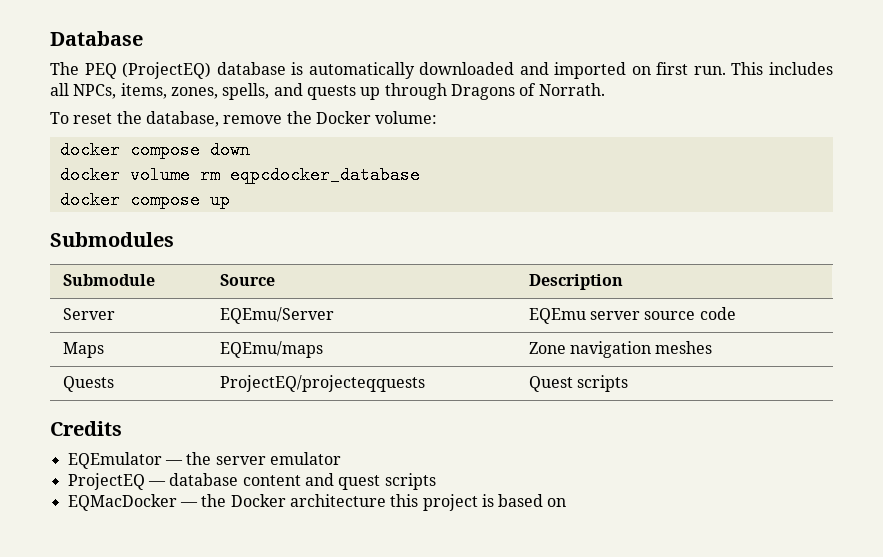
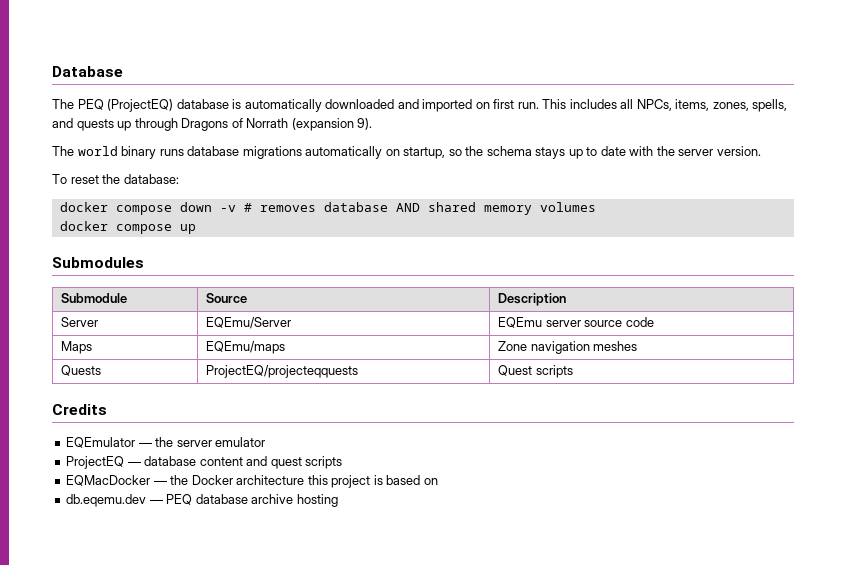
[538,83,605,96] [50,111,438,127] [59,141,250,159] [59,166,420,184] Norrath. // To reset the database, remove the Docker volume: // docker compose down // docker volume rm eqpcdocker_database -> [246,118,373,131] [52,146,761,159] [52,174,179,184] [59,202,596,215] Norrath (expansion 9). // The world binary runs database migrations automatically on startup, so the schema stays up to date with the server version. // To reset the database: // docker compose down -v # removes database AND shared memory volumes
(567, 502) none -> [66,494,338,507] // db.eqemu.dev — PEQ database archive hosting

